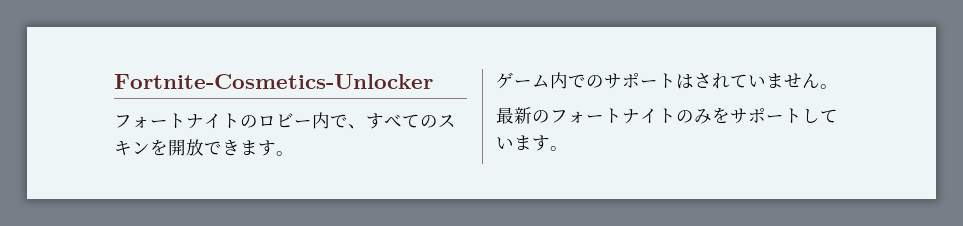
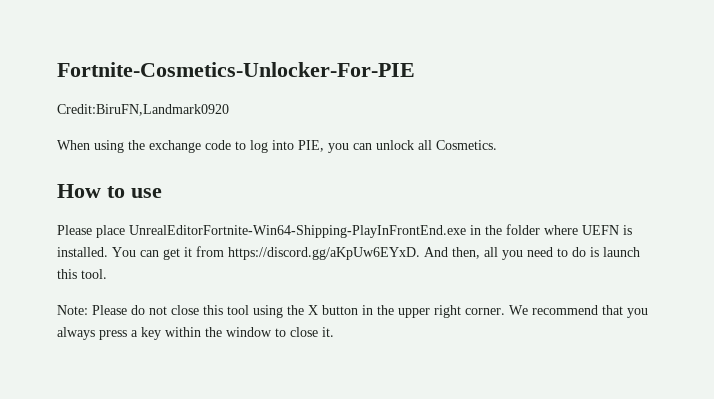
[114,74,433,89] [114,112,456,129] [114,139,294,156] [496,72,838,89] [496,107,838,124] [496,135,568,151] Fortnite-Cosmetics-Unlocker // フォートナイトのロビー内で、すべてのスキンを開放できます。 // ゲーム内でのサポートはされていません。 // 最新のフォートナイトのみをサポートしています。 -> [57,62,415,77] [57,104,229,116] [57,140,497,153] [57,184,162,198] [57,224,632,238] [57,246,640,260] [57,269,107,279] [57,305,648,318] [57,327,334,340] Fortnite-Cosmetics-Unlocker-For-PIE // Credit:BiruFN,Landmark0920 // When using the exchange code to log into PIE, you can unlock all Cosmetics. // How to use // Please place UnrealEditorFortnite-Win64-Shipping-PlayInFrontEnd.exe in the folder where UEFN is installed. You can get it from https://discord.gg/aKpUw6EYxD. And then, all you need to do is launch this tool. // Note: Please do not close this tool using the X button in the upper right corner. We recommend that you always press a key within the window to close it.

